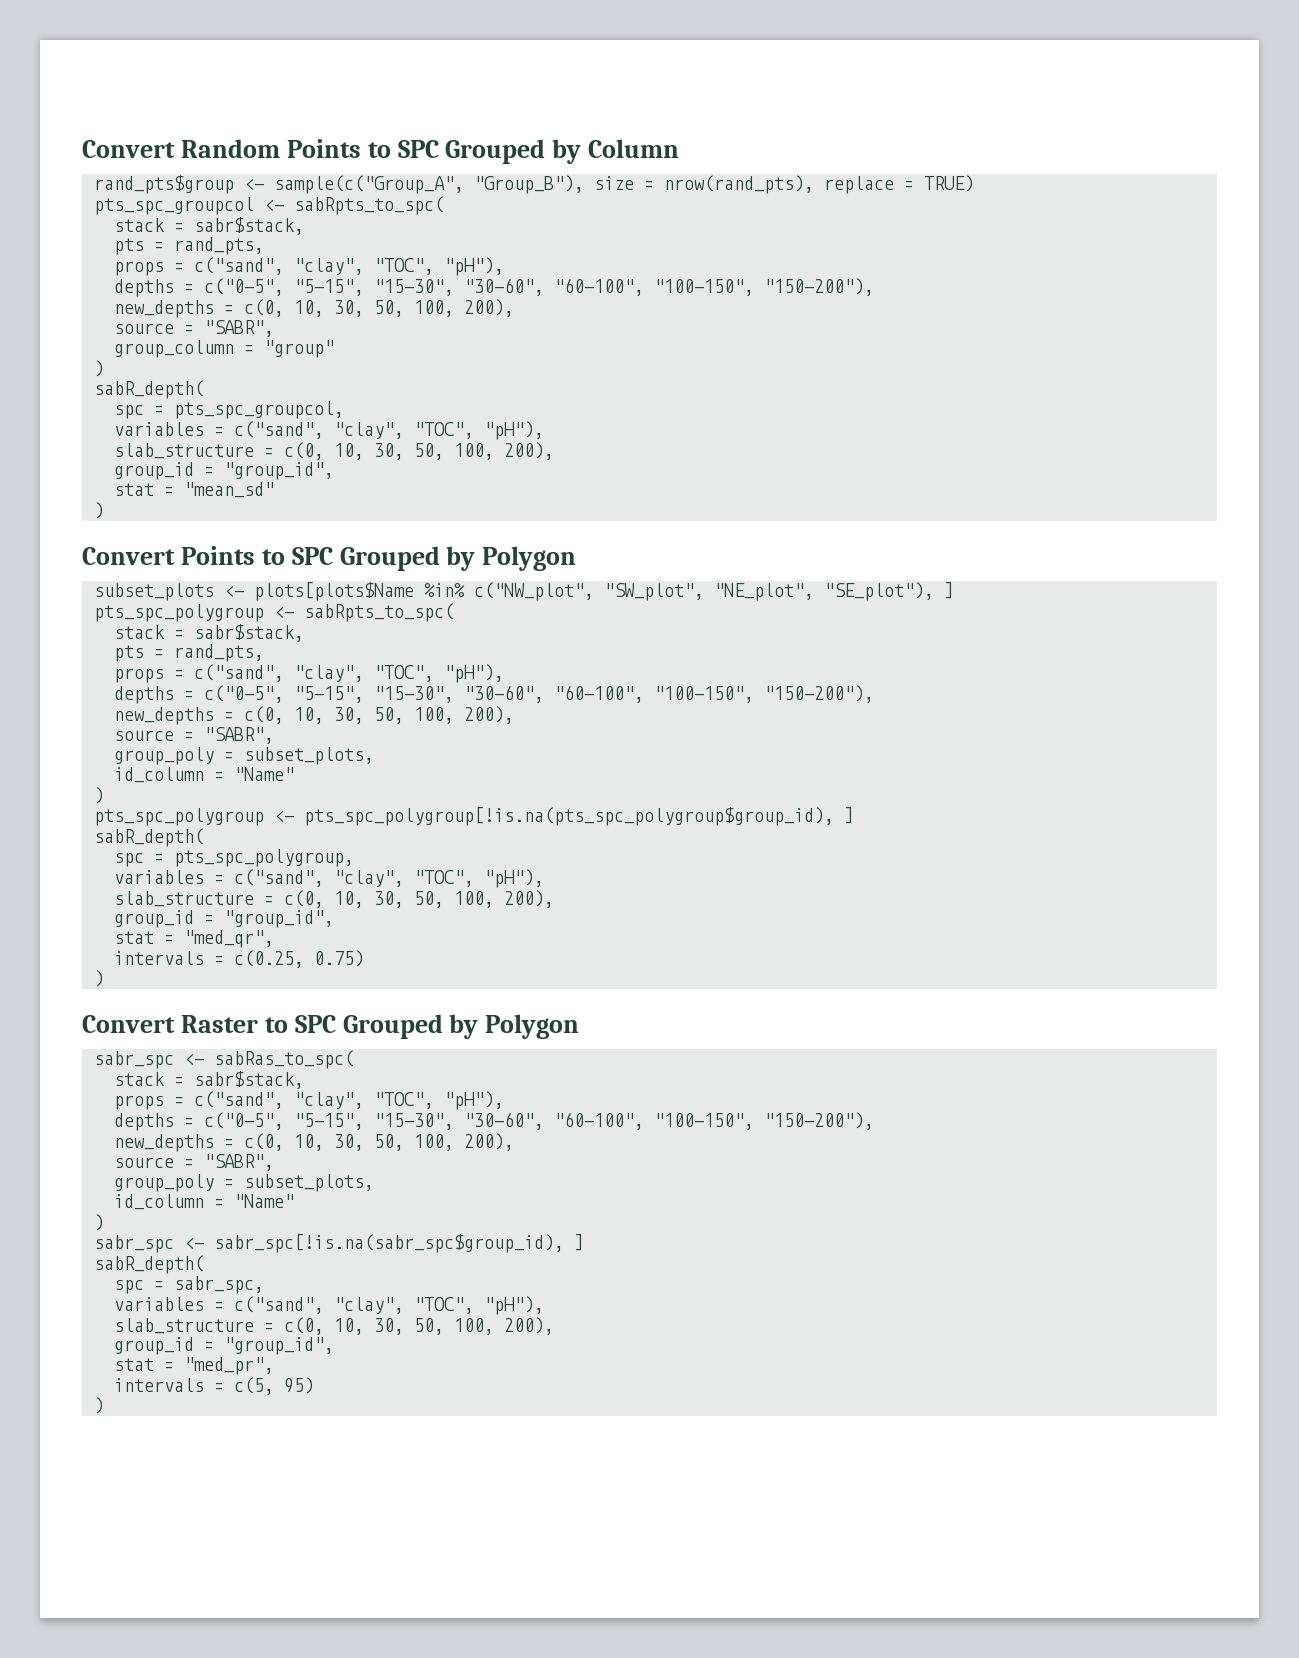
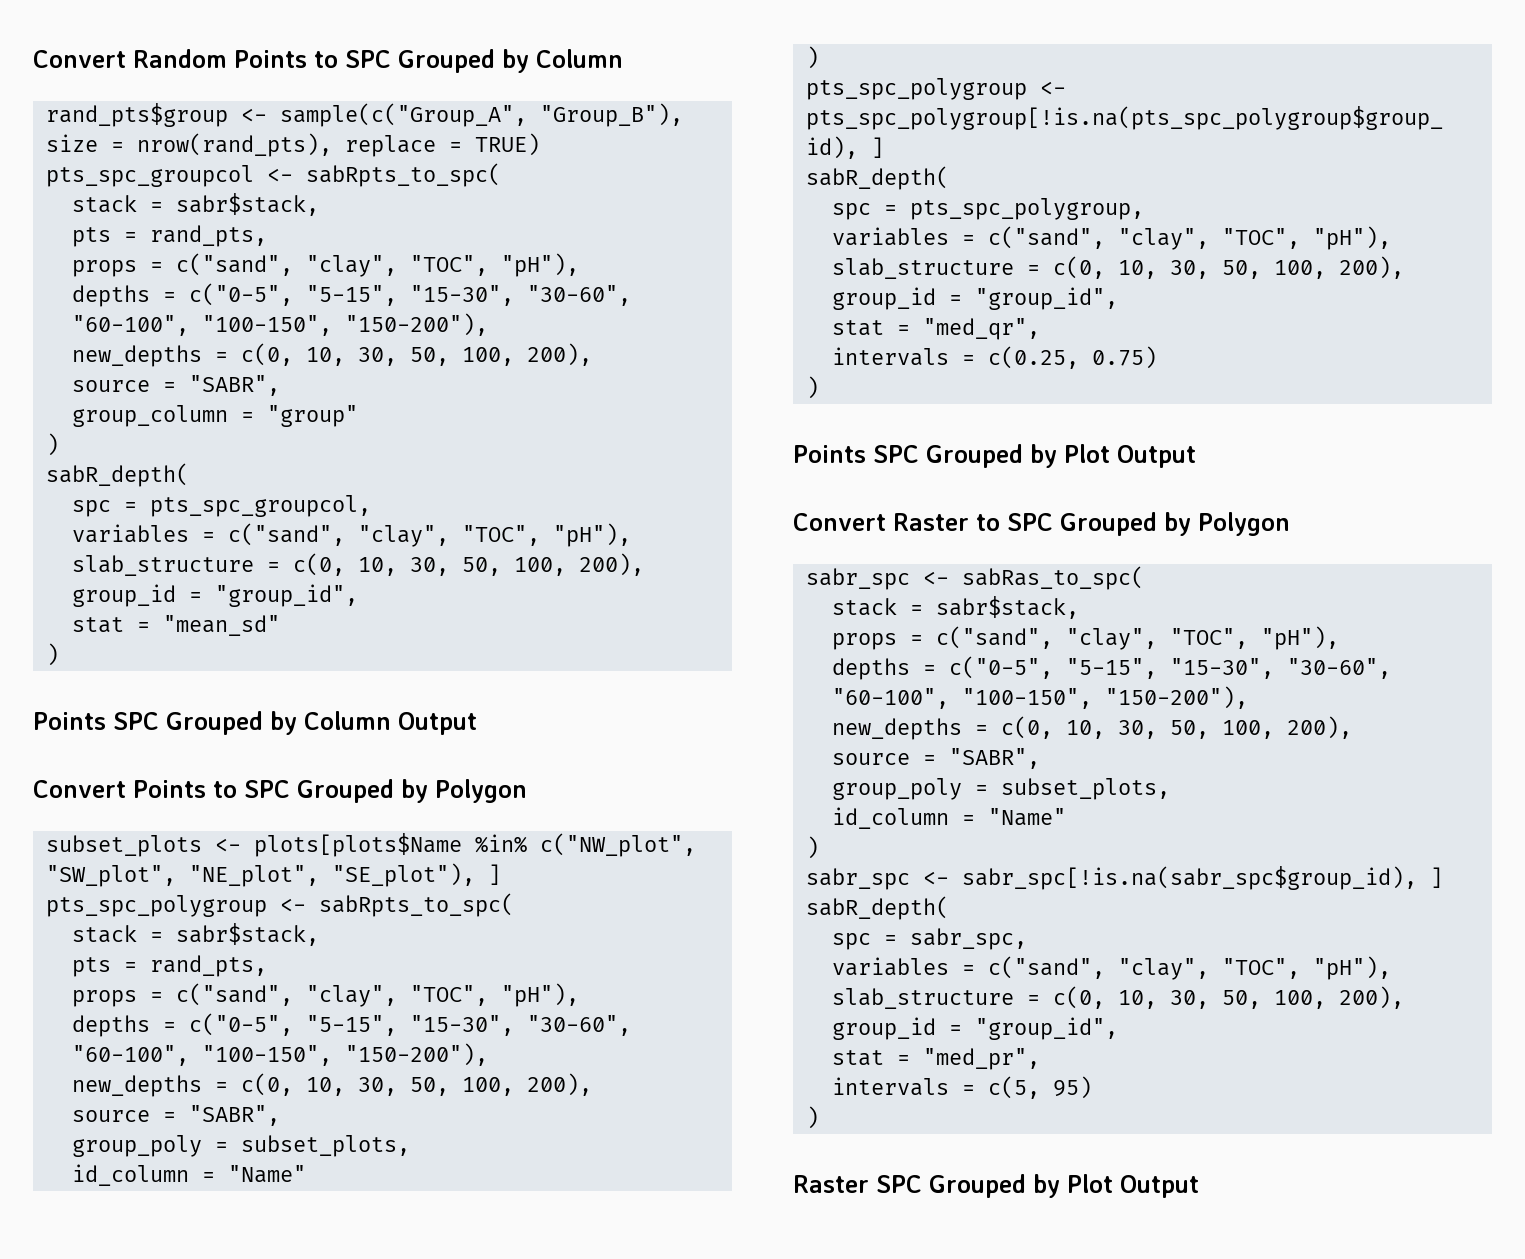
(105, 510) none -> [33,711,477,735] // Points SPC Grouped by Column Output
(105, 978) none -> [793,444,1196,468] // Points SPC Grouped by Plot Output
(105, 1405) none -> [793,1174,1199,1198] // Raster SPC Grouped by Plot Output

